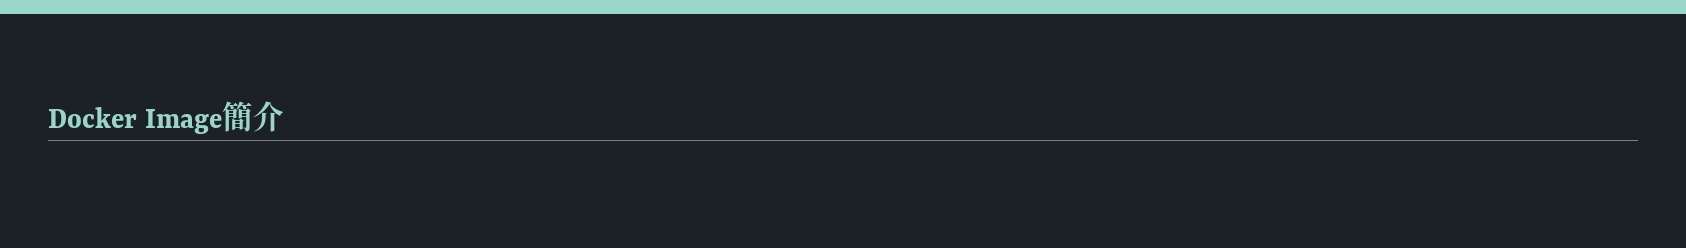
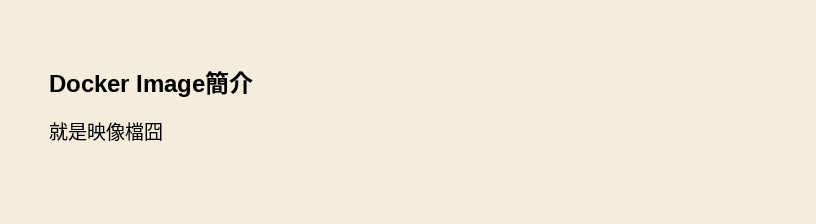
(285, 116) none -> [49,122,163,141] // 就是映像檔囧

